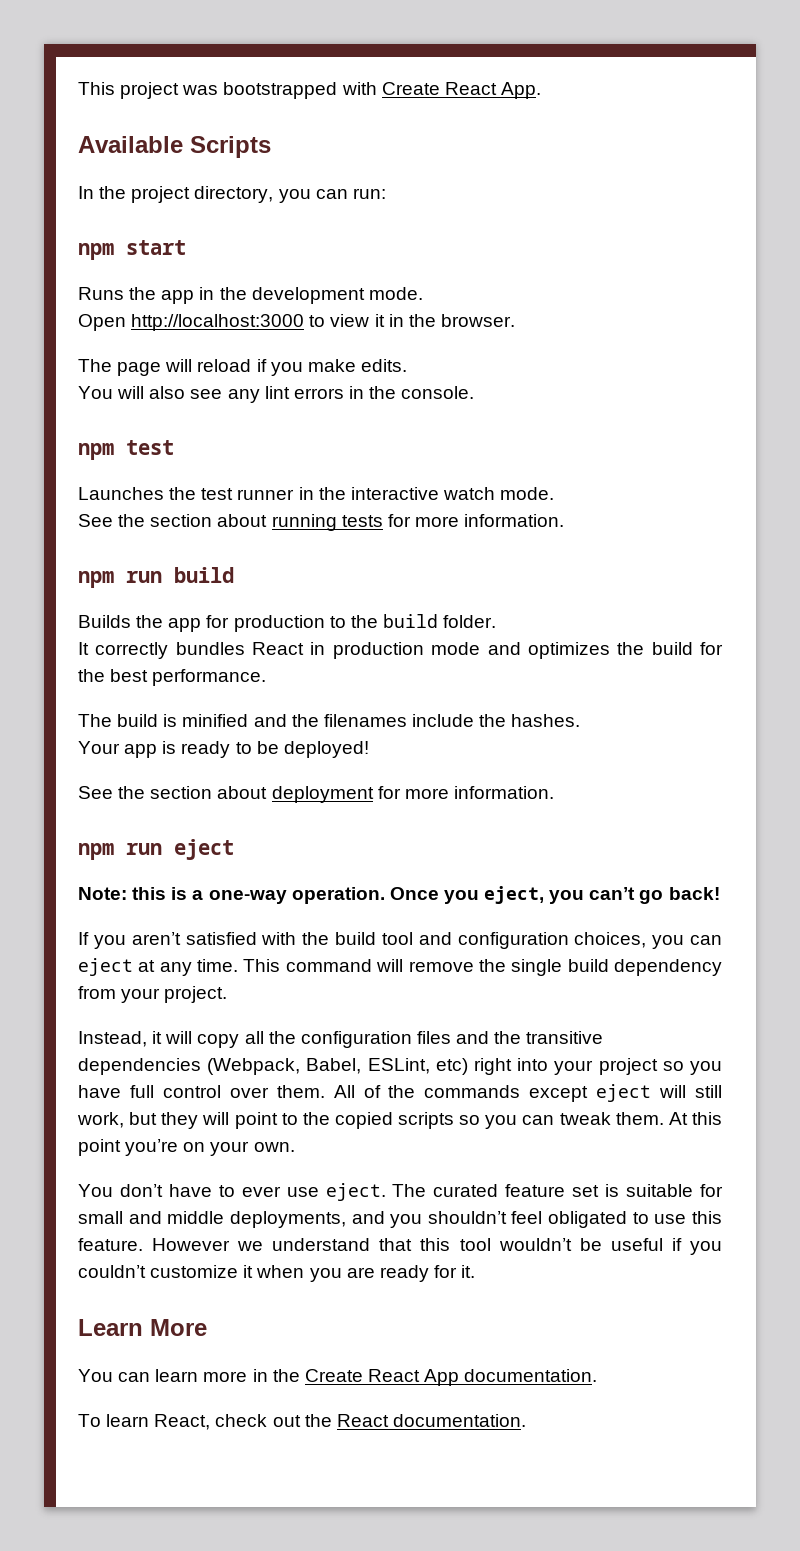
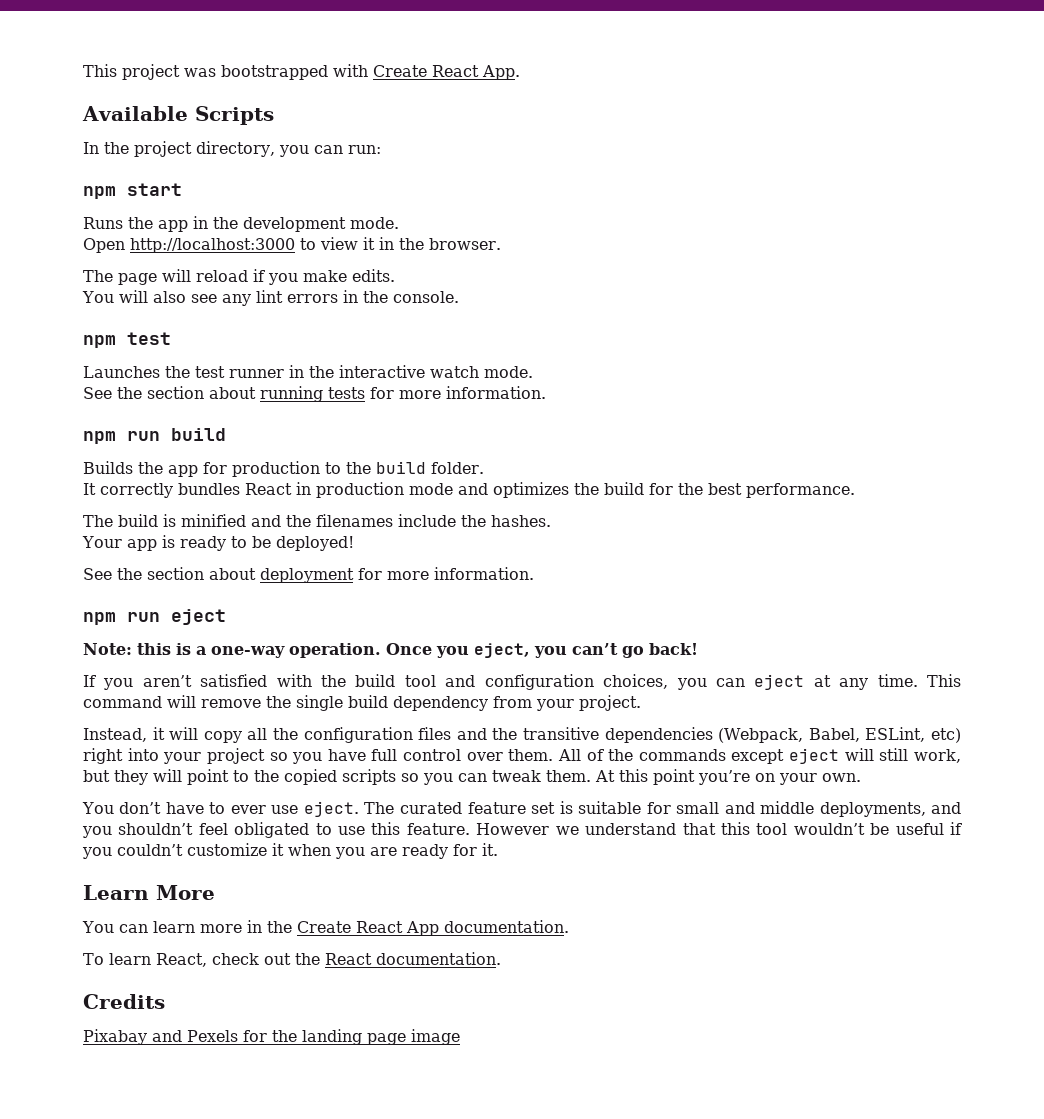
(526, 1420) none -> [83,994,165,1009] [83,1029,460,1045] // Credits // Pixabay and Pexels for the landing page image

